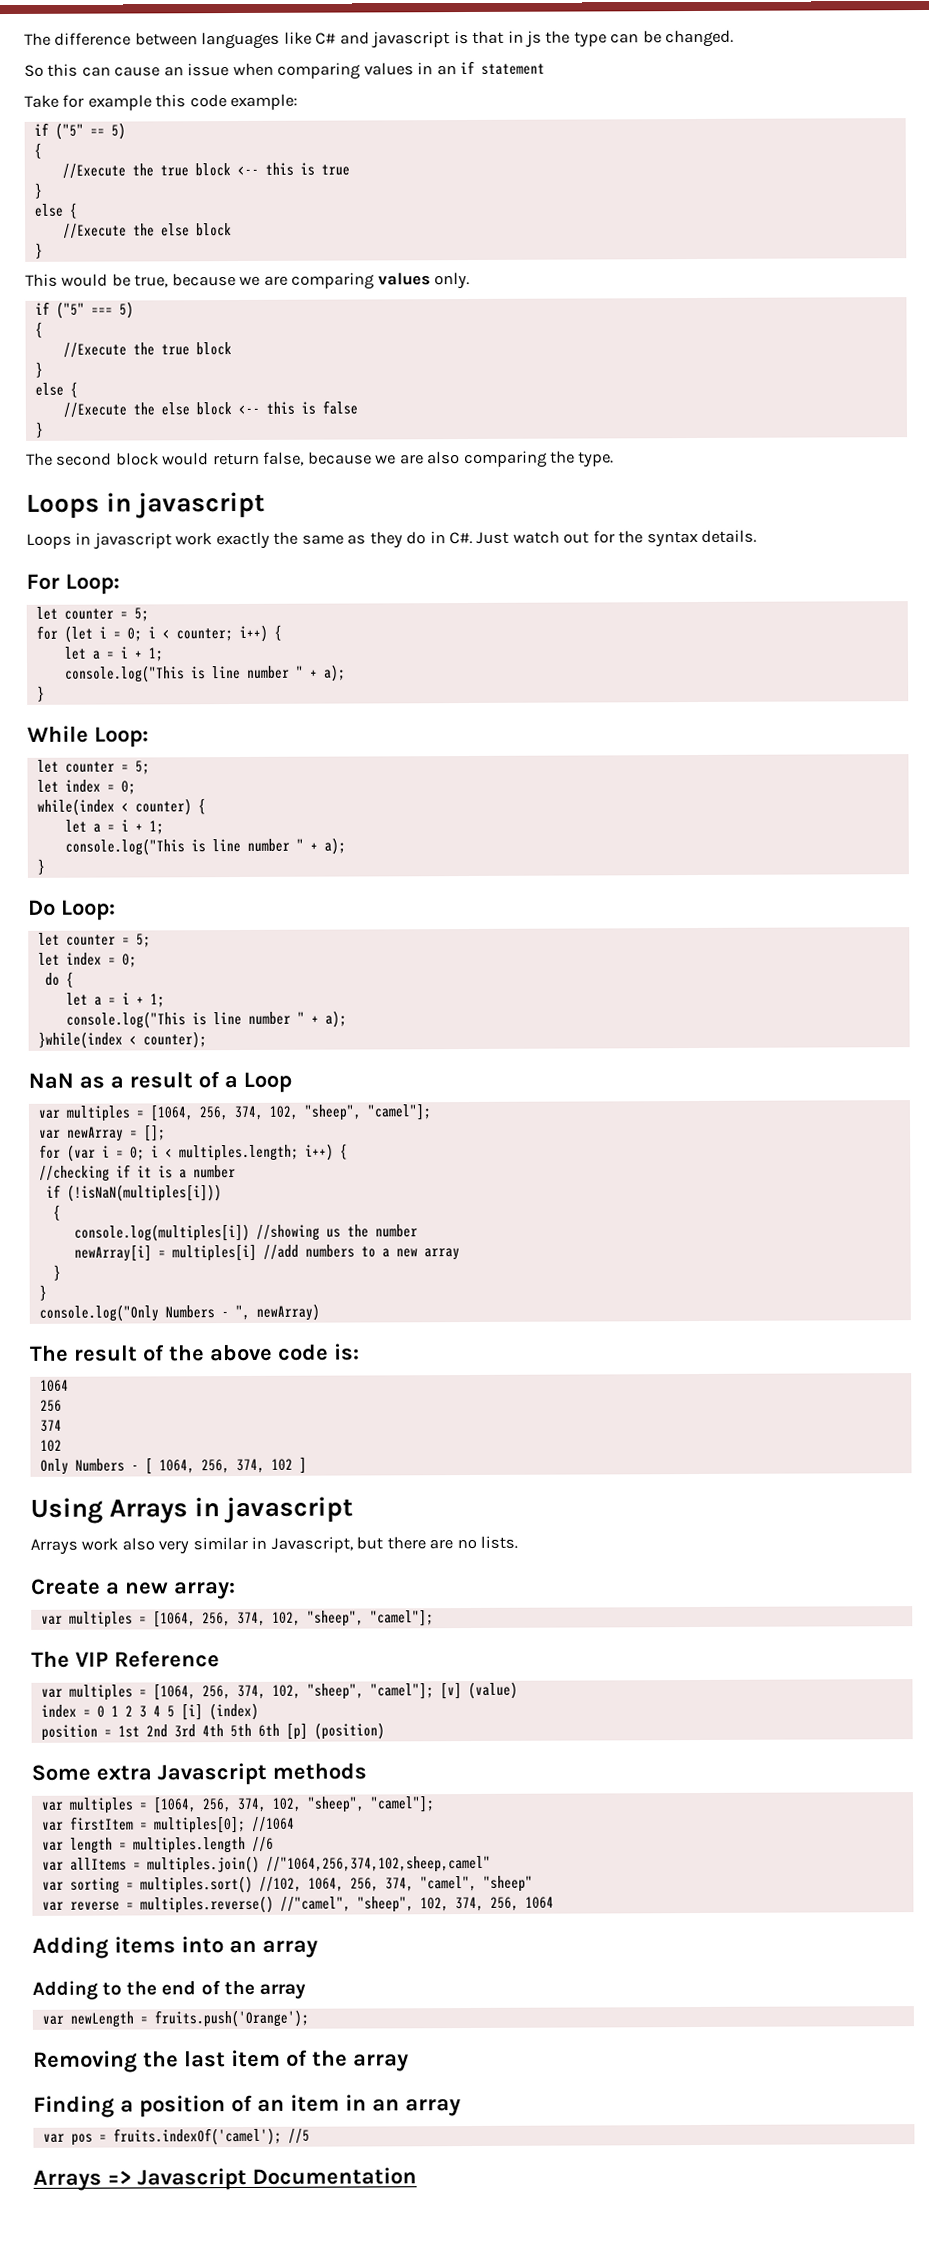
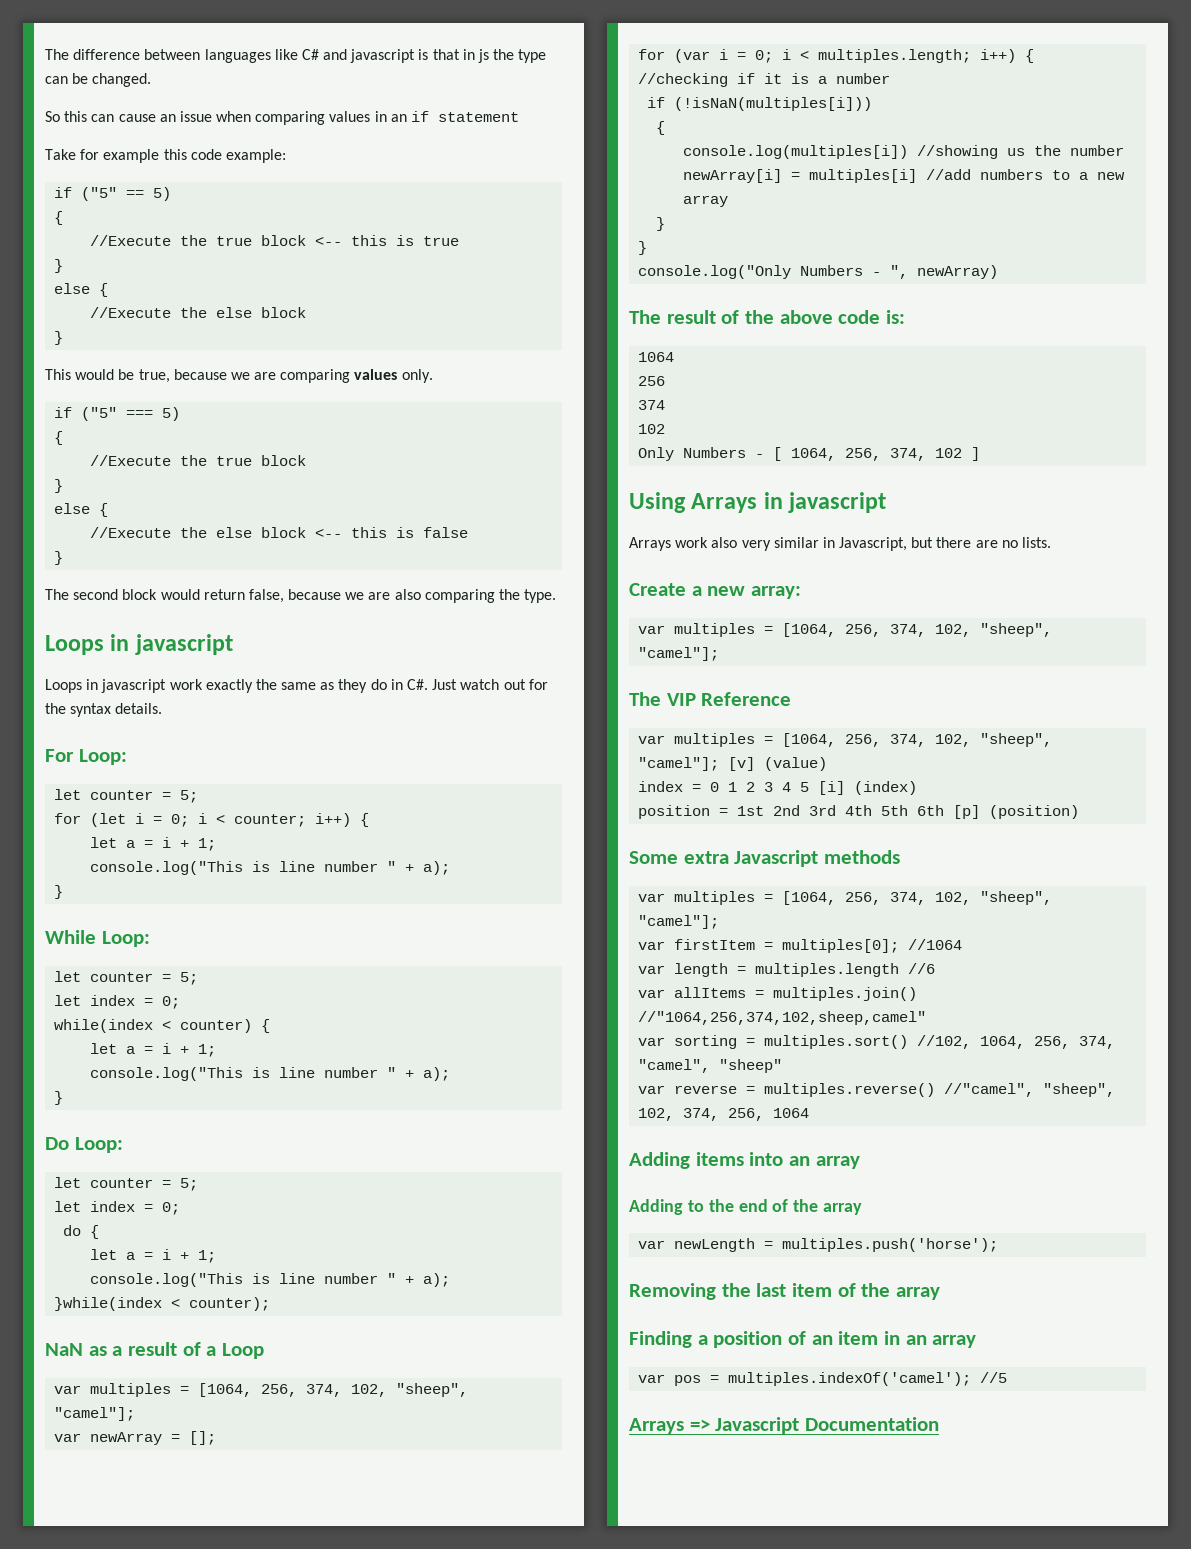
[153,2009,309,2028] fruits.push('Orange'); -> [782,1238,999,1252] multiples.push('horse');
[112,2127,282,2146] fruits.indexOf('camel'); -> [728,1372,972,1386] multiples.indexOf('camel');

